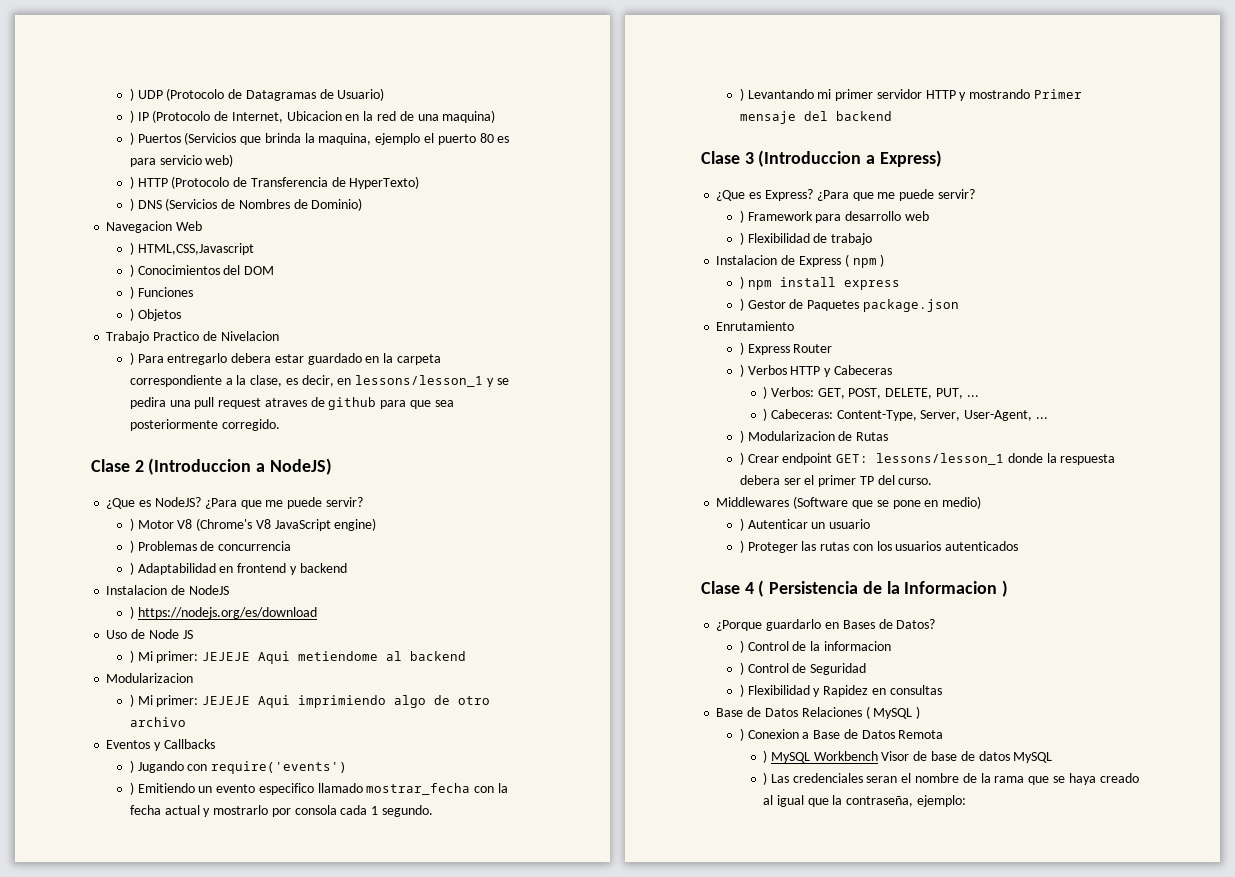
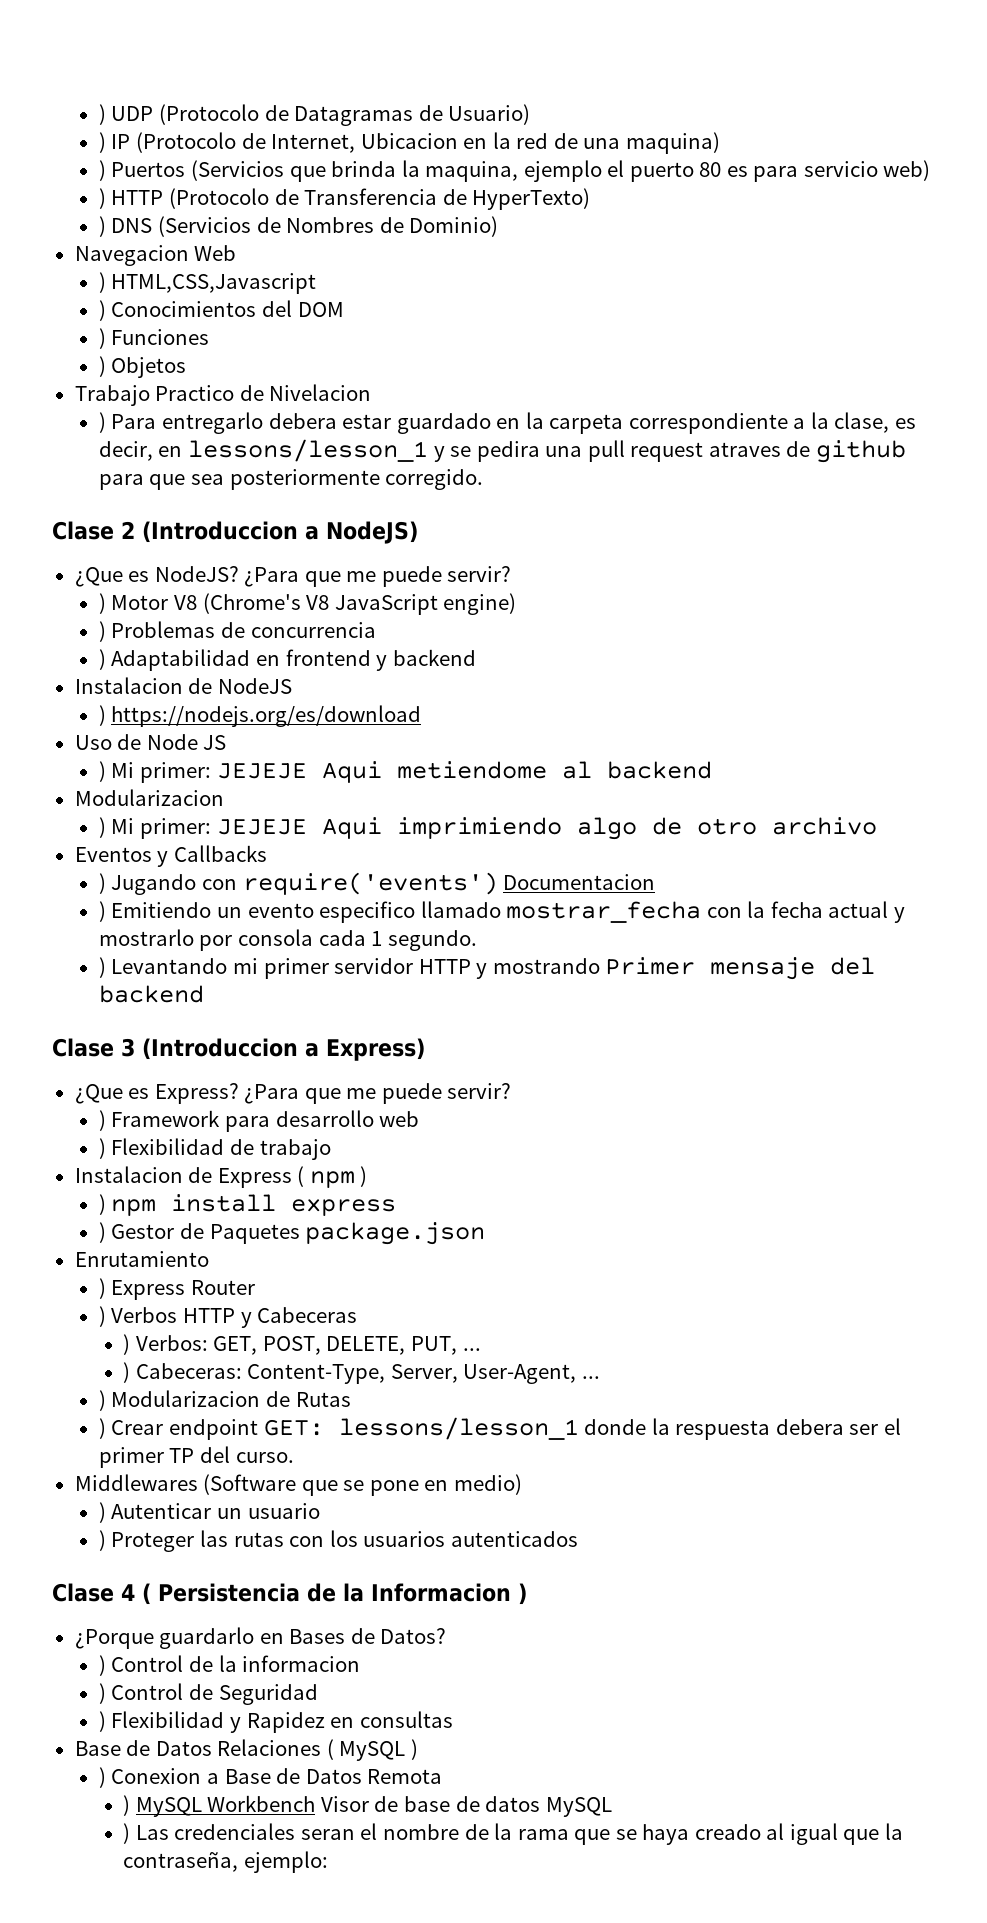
(348, 767) none -> [503,874,656,890] Documentacion

